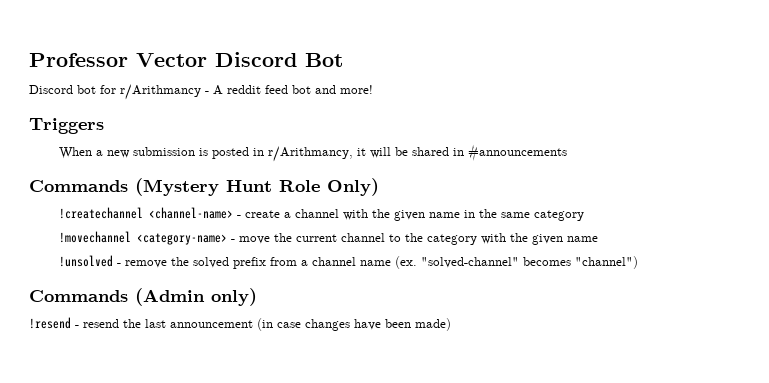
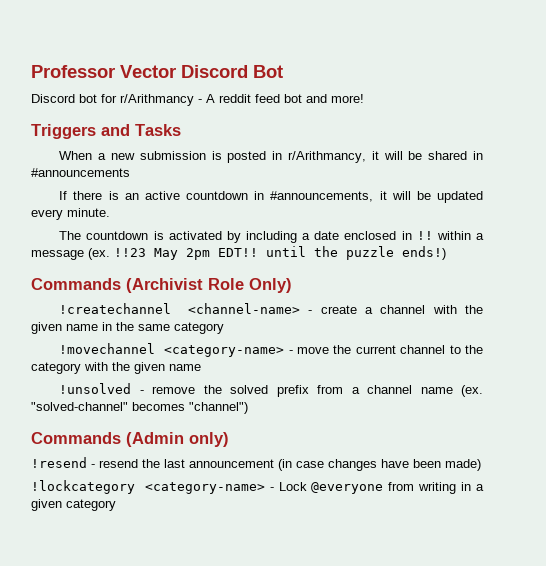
(104, 126) none -> [101,124,181,136] and Tasks
[29,178,272,196] // Commands (Mystery Hunt -> [59,191,484,203] [31,208,110,220] [59,231,484,243] [31,246,446,260] [31,278,203,293] // If there is an active countdown in #announcements, it will be updated every minute. // The countdown is activated by including a date enclosed in !! within a message (ex. !!23 May 2pm EDT!! until the puzzle ends!) // Commands (Archivist
(451, 324) none -> [31,480,485,494] [31,499,116,511] // !lockcategory <category-name> - Lock @everyone from writing in a given category

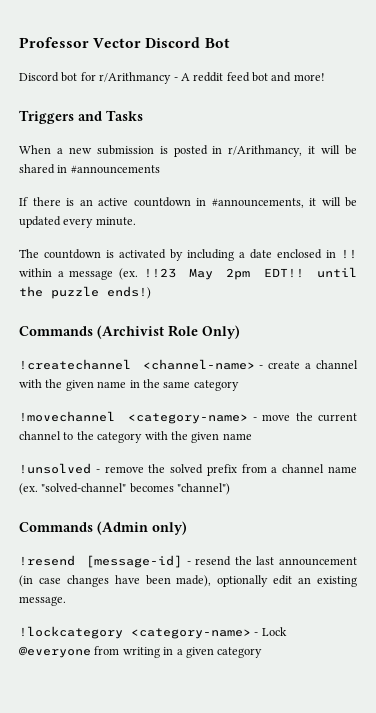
(87, 462) none -> [85,555,182,568] [message-id]
[445,459,481,471] made) -> [176,575,357,587] [19,596,66,606] made), optionally edit an existing message.

